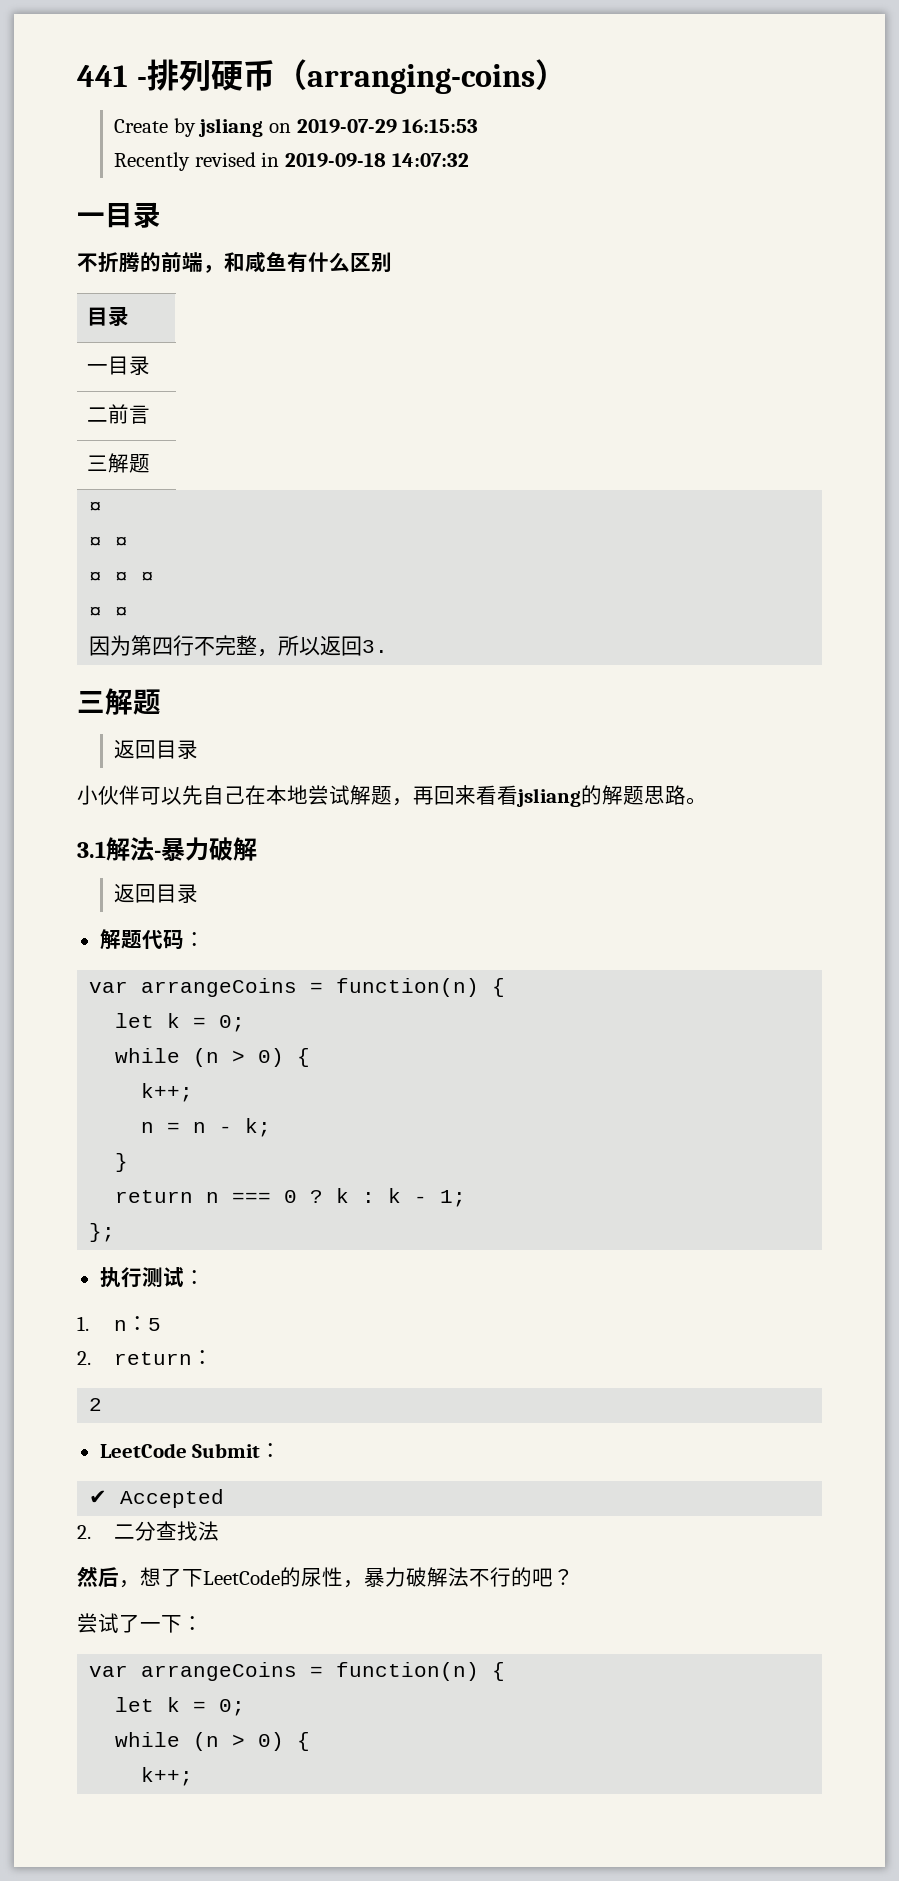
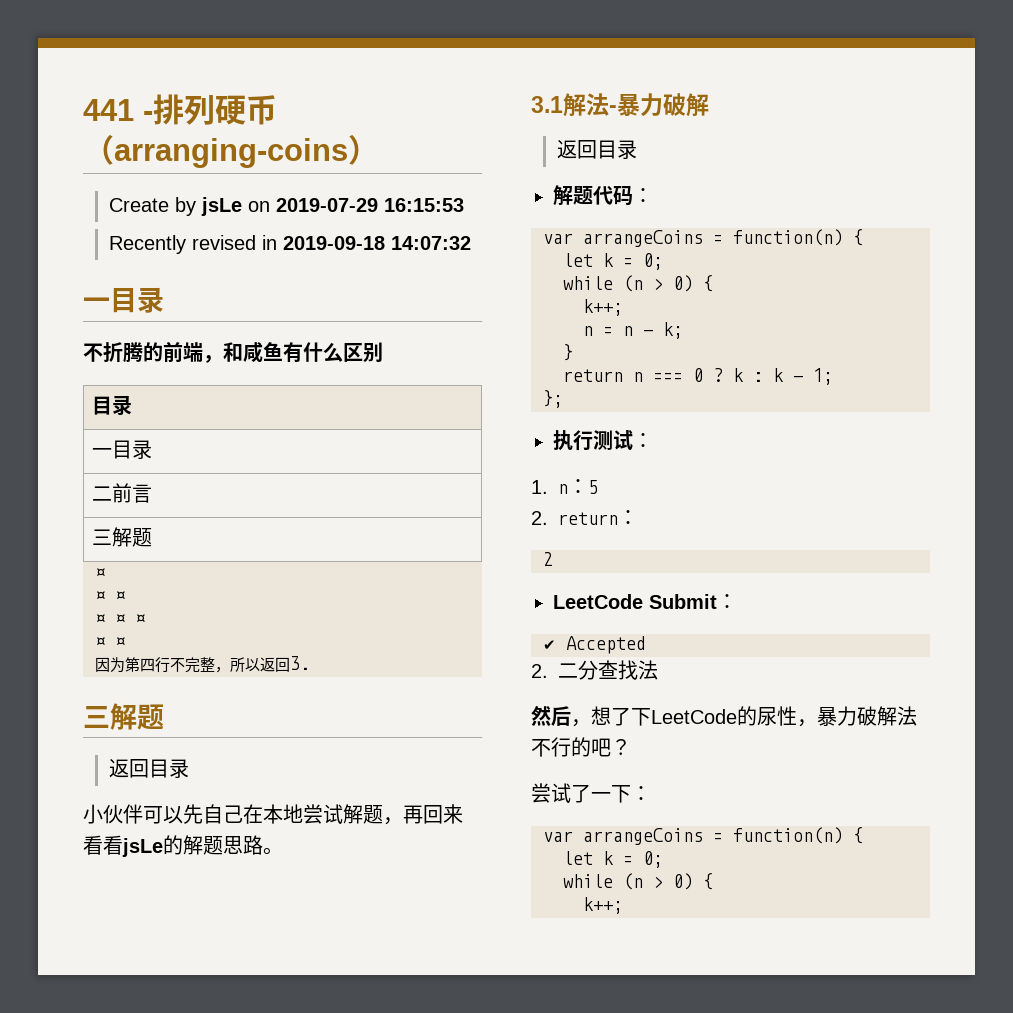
[198,118,264,137] jsliang -> [200,197,242,216] jsLe
[516,788,581,807] jsliang -> [122,838,163,857] jsLe

